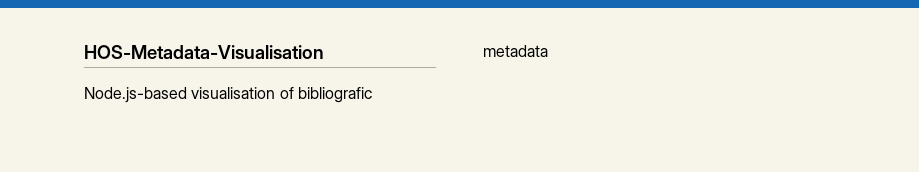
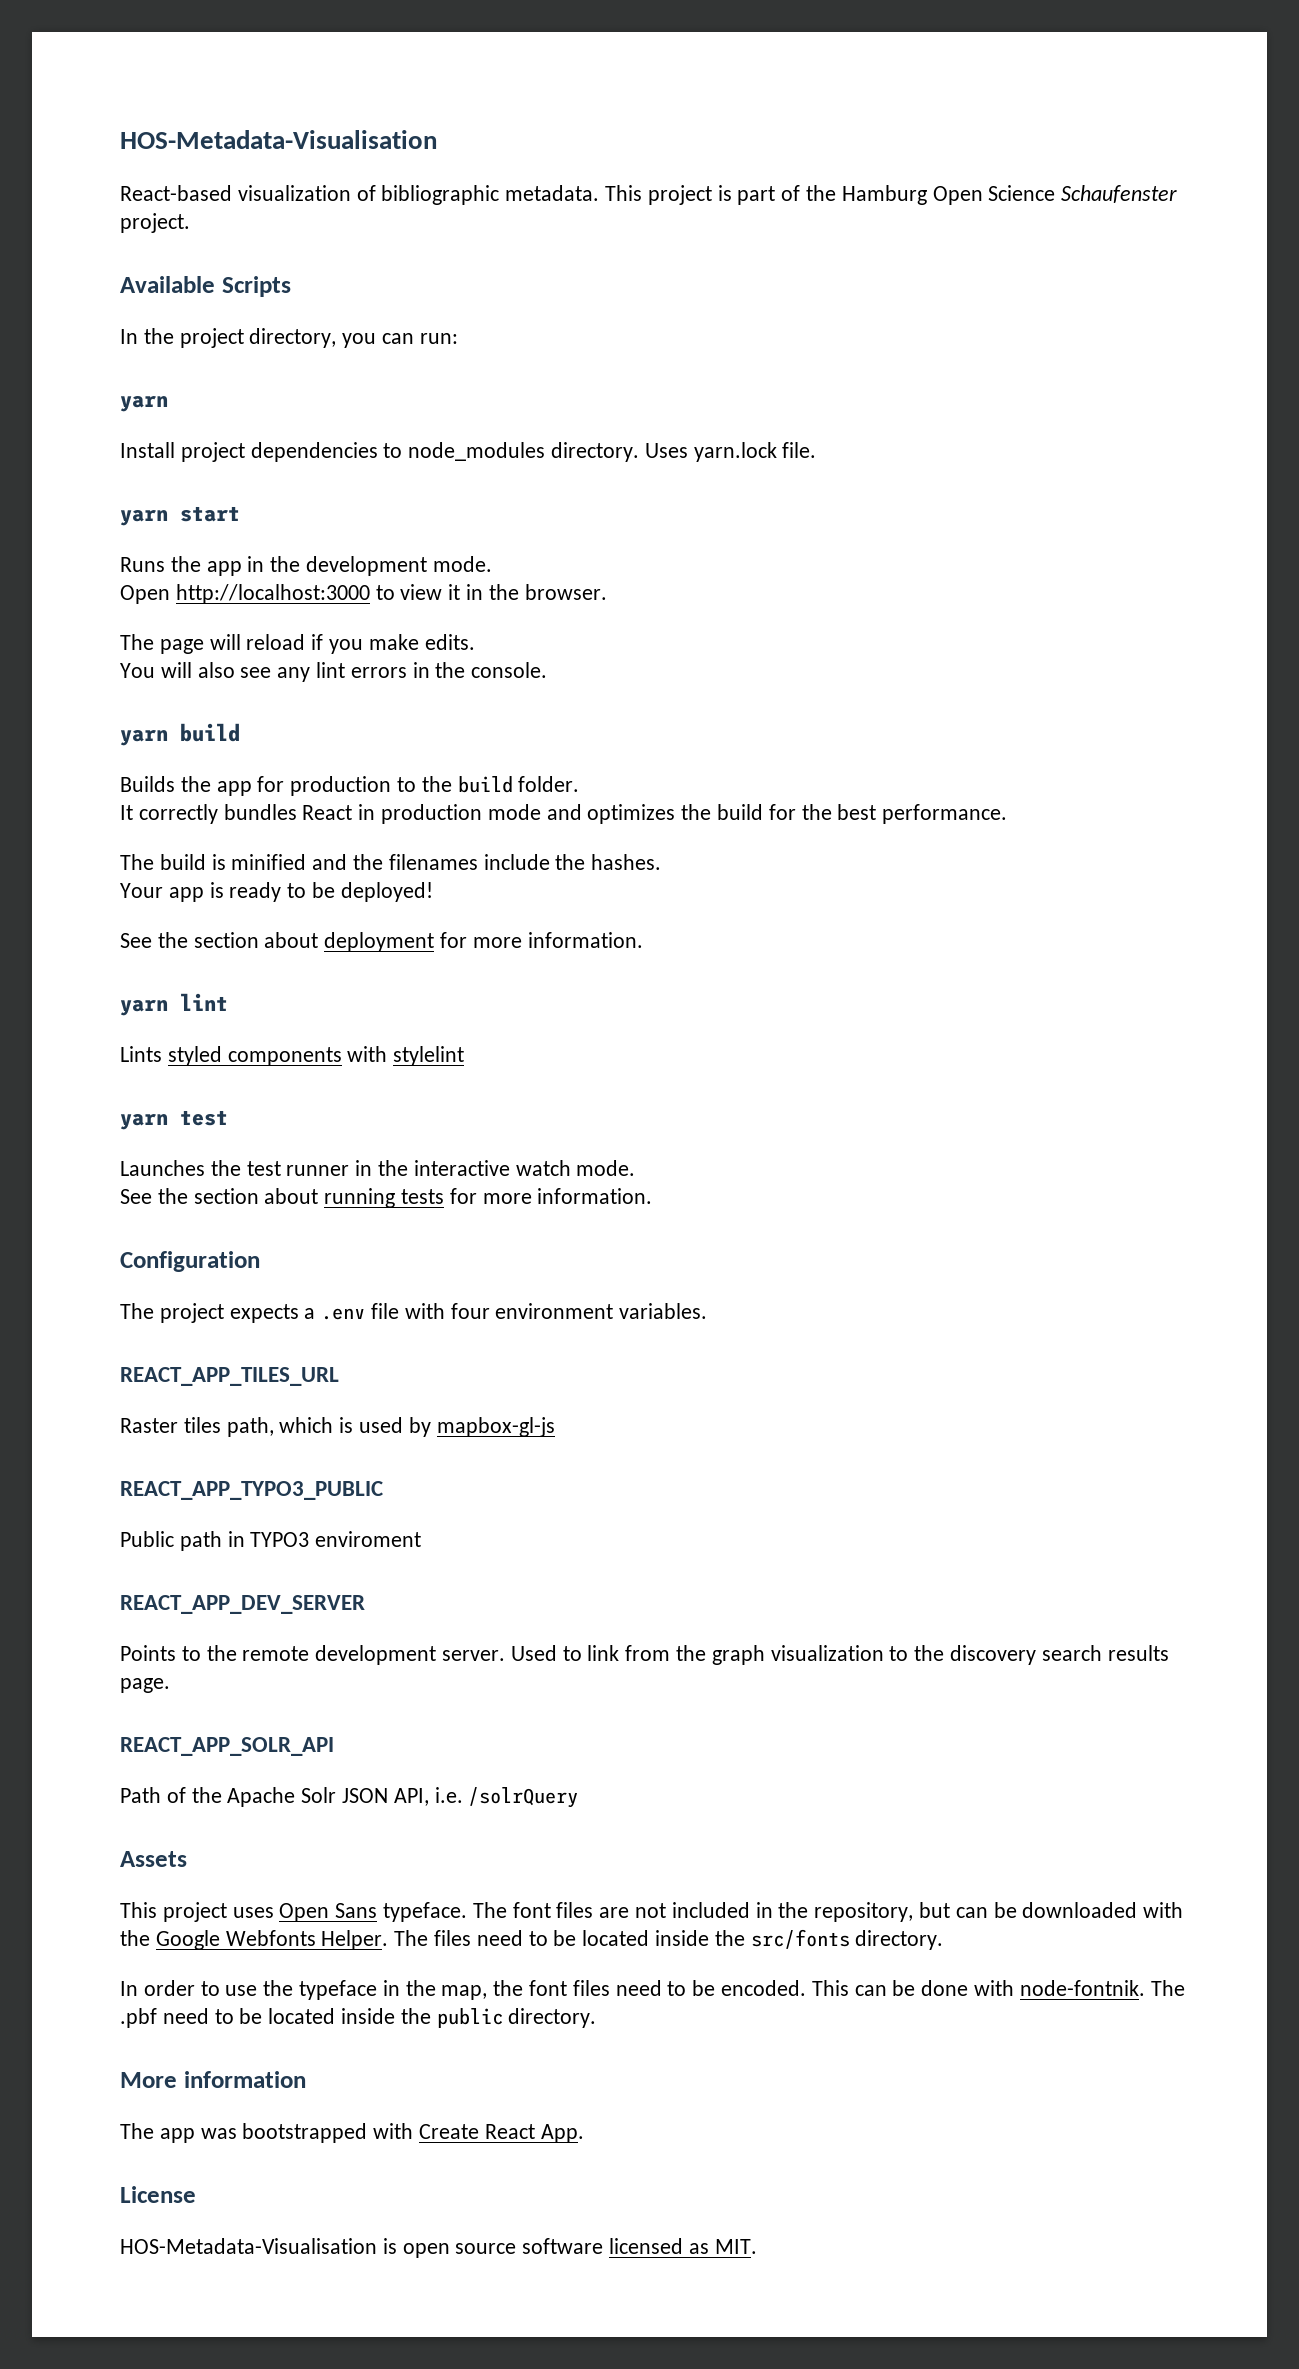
[84,87,372,103] [483,45,548,57] Node.js-based visualisation of bibliografic metadata -> [120,185,1178,205] [120,213,190,233] [120,276,291,297] [120,328,458,348] [120,395,168,412] [120,442,817,462] [120,506,240,526] [120,556,492,576] [120,584,607,604] [120,634,475,654] [120,662,548,682] [120,723,240,746] [120,776,580,796] [120,804,1008,824] [120,854,662,870] [120,882,433,902] [120,932,643,952] [120,993,228,1016] [120,1046,465,1066] [120,1110,228,1130] [120,1160,636,1176] [120,1188,653,1208] [120,1251,260,1272] [120,1303,708,1323] [120,1367,339,1386] [120,1417,555,1437] [120,1481,383,1500] [120,1531,422,1551] [120,1595,365,1614] [120,1645,1169,1665] [120,1678,170,1693] [120,1737,334,1756] [120,1787,579,1808] [120,1851,187,1867] [120,1902,1184,1922] [120,1929,944,1950] [120,1980,1185,2000] [120,2008,597,2028] [120,2071,306,2088] [120,2123,584,2143] [120,2186,196,2203] [120,2238,757,2258] React-based visualization of bibliographic metadata. This project is part of the Hamburg Open Science Schaufenster project. // Available Scripts // In the project directory, you can run: // yarn // Install project dependencies to node_modules directory. Uses yarn.lock file. // yarn start // Runs the app in the development mode. // Open http://localhost:3000 to view it in the browser. // The page will reload if you make edits. // You will also see any lint errors in the console. // yarn build // Builds the app for production to the build folder. // It correctly bundles React in production mode and optimizes the build for the best performance. // The build is minified and the filenames include the hashes. // Your app is ready to be deployed! // See the section about deployment for more information. // yarn lint // Lints styled components with stylelint // yarn test // Launches the test runner in the interactive watch mode. // See the section about running tests for more information. // Configuration // The project expects a .env file with four environment variables. // REACT_APP_TILES_URL // Raster tiles path, which is used by mapbox-gl-js // REACT_APP_TYPO3_PUBLIC // Public path in TYPO3 enviroment // REACT_APP_DEV_SERVER // Points to the remote development server. Used to link from the graph visualization to the discovery search results page. // REACT_APP_SOLR_API // Path of the Apache Solr JSON API, i.e. /solrQuery // Assets // This project uses Open Sans typeface. The font files are not included in the repository, but can be downloaded with the Google Webfonts Helper. The files need to be located inside the src/fonts directory. // In order to use the typeface in the map, the font files need to be encoded. This can be done with node-fontnik. The .pbf need to be located inside the public directory. // More information // The app was bootstrapped with Create React App. // License // HOS-Metadata-Visualisation is open source software licensed as MIT.

